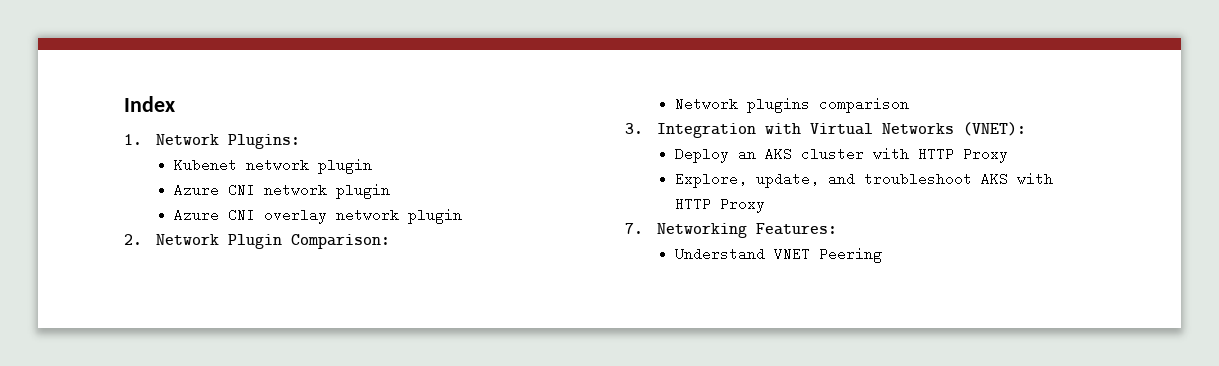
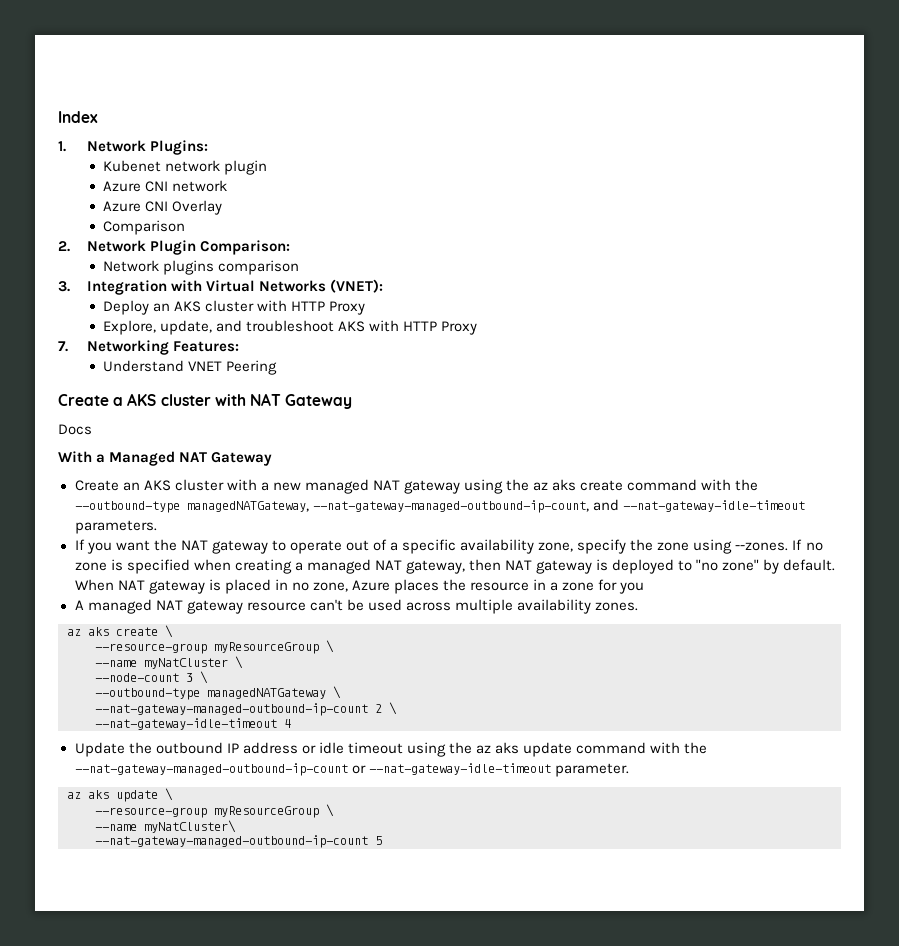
[335,184,390,199] [173,208,462,224] plugin // Azure CNI overlay network plugin -> [103,200,223,215] [103,220,186,235] // Azure CNI Overlay // Comparison
(882, 255) none -> [58,393,353,409] [58,424,92,435] [58,451,273,466] [74,479,759,494] [74,499,805,513] [74,520,157,534] [74,539,823,554] [74,559,836,574] [74,579,645,594] [74,599,639,614] [67,625,173,638] [95,640,334,654] [95,656,243,669] [95,671,208,684] [95,686,341,700] [95,702,397,716] [95,718,291,730] [74,742,708,757] [74,763,629,777] [67,788,173,802] [95,804,334,818] [95,820,236,833] [95,835,382,848] // Create a AKS cluster with NAT Gateway // Docs // With a Managed NAT Gateway // Create an AKS cluster with a new managed NAT gateway using the az aks create command with the --outbound-type managedNATGateway, --nat-gateway-managed-outbound-ip-count, and --nat-gateway-idle-timeout parameters. // If you want the NAT gateway to operate out of a specific availability zone, specify the zone using --zones. If no zone is specified when creating a managed NAT gateway, then NAT gateway is deployed to "no zone" by default. When NAT gateway is placed in no zone, Azure places the resource in a zone for you // A managed NAT gateway resource can't be used across multiple availability zones. // az aks create \ // --resource-group myResourceGroup \ // --name myNatCluster \ // --node-count 3 \ // --outbound-type managedNATGateway \ // --nat-gateway-managed-outbound-ip-count 2 \ // --nat-gateway-idle-timeout 4 // Update the outbound IP address or idle timeout using the az aks update command with the --nat-gateway-managed-outbound-ip-count or --nat-gateway-idle-timeout parameter. // az aks update \ // --resource-group myResourceGroup \ // --name myNatCluster\ // --nat-gateway-managed-outbound-ip-count 5

